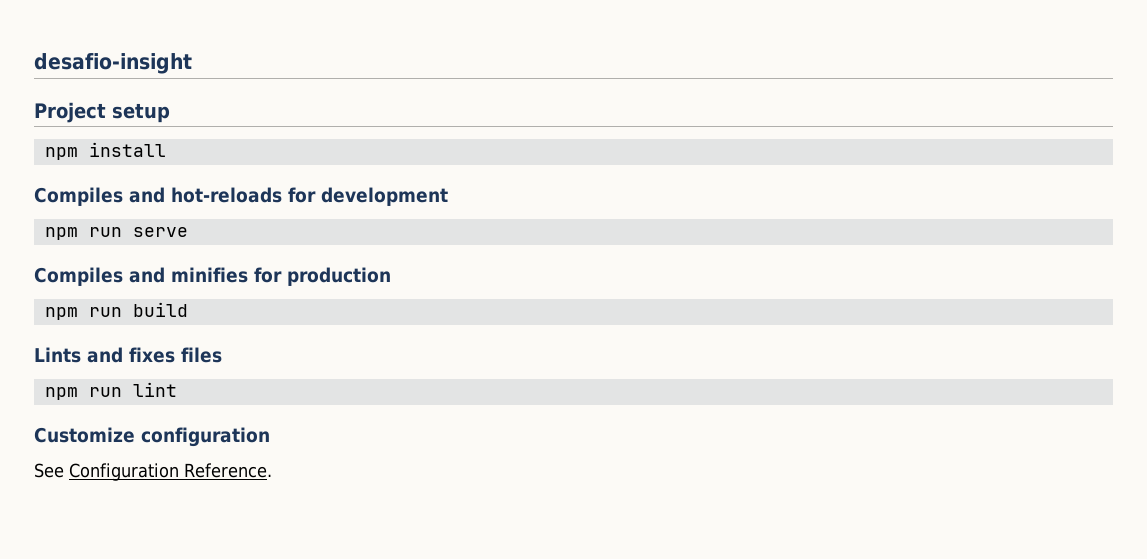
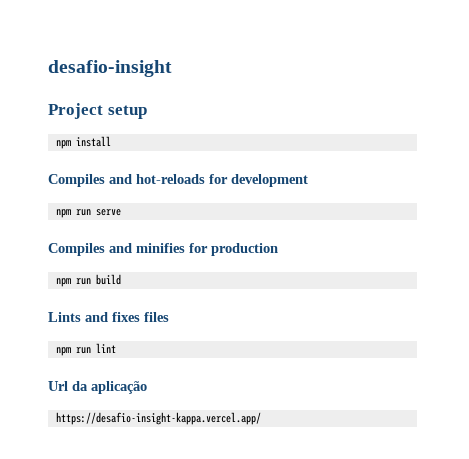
[34,427,270,447] [34,463,272,481] Customize configuration // See Configuration Reference. -> [48,381,147,394] [55,412,261,425] Url da aplicação // https://desafio-insight-kappa.vercel.app/

